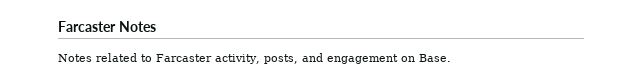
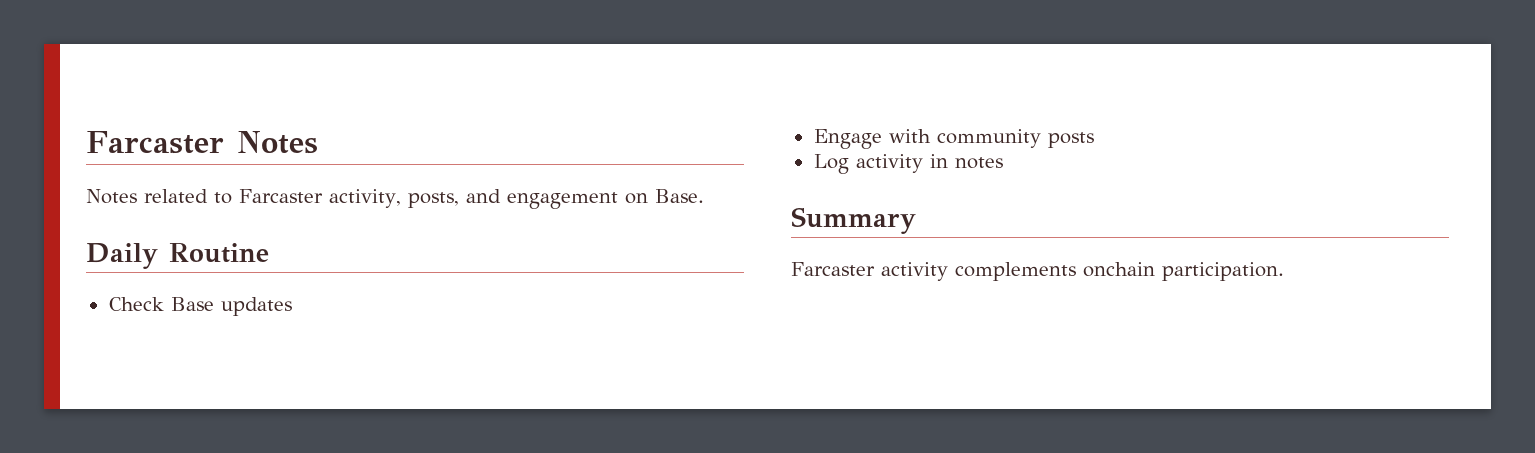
(451, 58) none -> [86,243,269,269] [108,297,292,316] [813,129,1094,149] [813,154,1003,174] [791,207,916,234] [791,262,1284,281] // Daily Routine // Check Base updates // Engage with community posts // Log activity in notes // Summary // Farcaster activity complements onchain participation.

